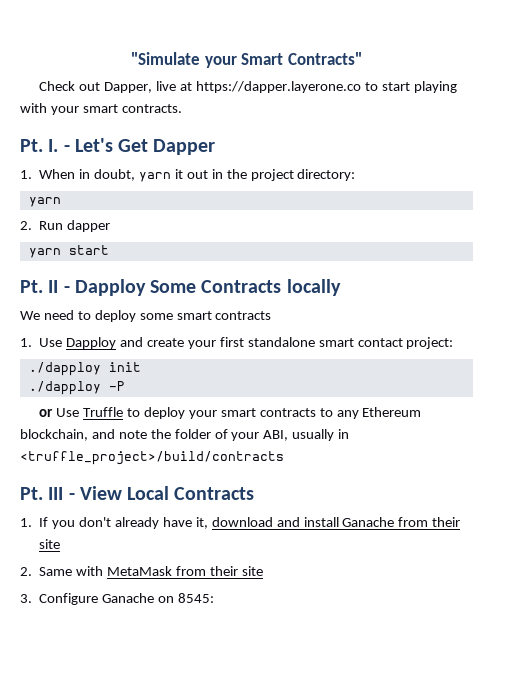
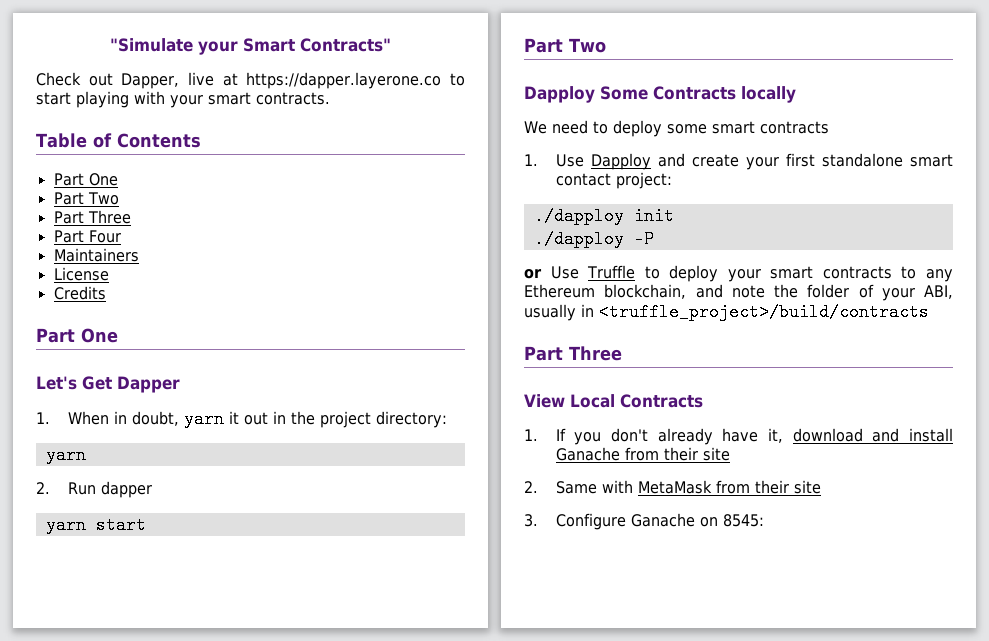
[20,139,70,152] Pt. I. - -> [36,133,201,148] [53,173,118,186] [53,192,119,205] [53,210,131,224] [53,230,121,243] [53,248,139,262] [53,267,109,281] [53,286,106,300] [36,328,118,343] Table of Contents // Part One // Part Two // Part Three // Part Four // Maintainers // License // Credits // Part One //
[20,280,70,293] Pt. II - -> [524,38,606,53] Part Two //
[20,487,75,500] Pt. III - -> [524,346,622,361] Part Three //

